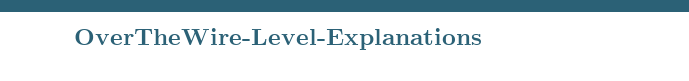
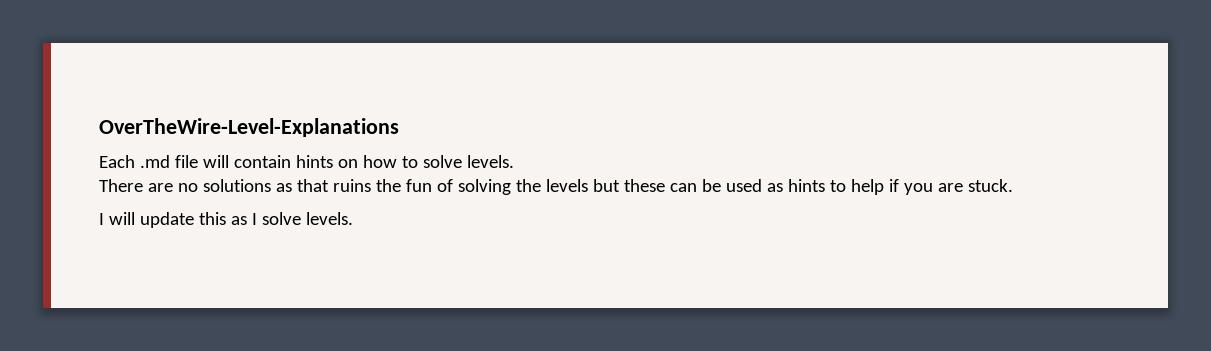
(482, 39) none -> [99,155,514,168] [99,179,1013,195] [99,212,353,228] // Each .md file will contain hints on how to solve levels. // There are no solutions as that ruins the fun of solving the levels but these can be used as hints to help if you are stuck. // I will update this as I solve levels.

